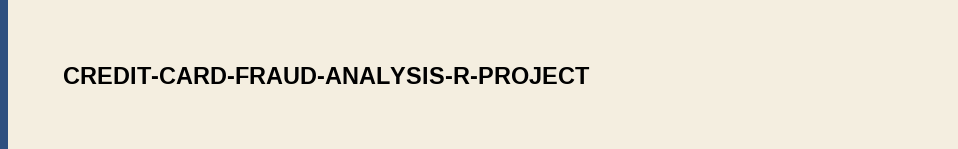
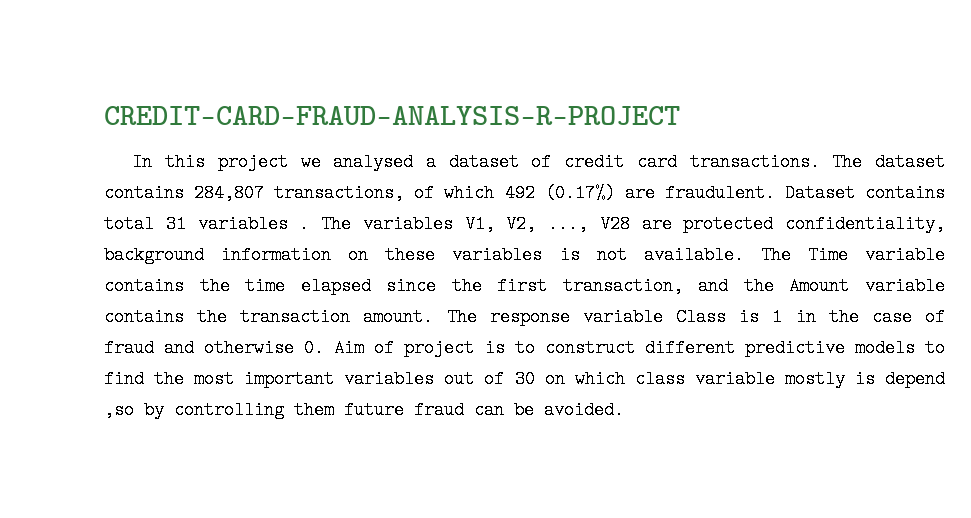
(590, 75) none -> [132,153,945,171] [104,184,946,202] [104,215,945,233] [104,246,946,264] [104,277,945,295] [104,308,946,326] [104,339,946,357] [104,370,945,388] [104,401,624,419] // In this project we analysed a dataset of credit card transactions. The dataset contains 284,807 transactions, of which 492 (0.17%) are fraudulent. Dataset contains total 31 variables . The variables V1, V2, ..., V28 are protected confidentiality, background information on these variables is not available. The Time variable contains the time elapsed since the first transaction, and the Amount variable contains the transaction amount. The response variable Class is 1 in the case of fraud and otherwise 0. Aim of project is to construct different predictive models to find the most important variables out of 30 on which class variable mostly is depend ,so by controlling them future fraud can be avoided.

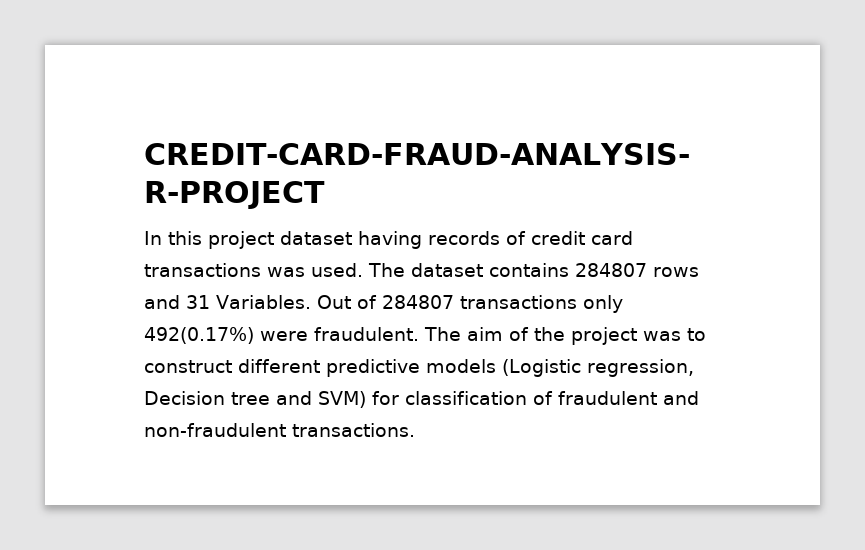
[300,153,945,171] [104,184,946,202] [104,215,945,233] [104,246,946,264] [104,277,945,295] [104,308,946,326] [104,339,505,357] we analysed a dataset of credit card transactions. The dataset contains 284,807 transactions, of which 492 (0.17%) are fraudulent. Dataset contains total 31 variables . The variables V1, V2, ..., V28 are protected confidentiality, background information on these variables is not available. The Time variable contains the time elapsed since the first transaction, and the Amount variable contains the transaction amount. The response variable Class is 1 in the case of fraud and otherwise 0. Aim of project is -> [280,231,633,249] [144,263,699,277] [144,295,623,313] [144,327,681,345] dataset having records of credit card transactions was used. The dataset contains 284807 rows and 31 Variables. Out of 284807 transactions only 492(0.17%) were fraudulent. The aim of the project was
[925,339,946,357] [104,370,945,388] [104,401,624,419] to find the most important variables out of 30 on which class variable mostly is depend ,so by controlling them future fraud can be avoided. -> [502,359,694,377] [144,391,699,408] [144,423,415,437] (Logistic regression, Decision tree and SVM) for classification of fraudulent and non-fraudulent transactions.

